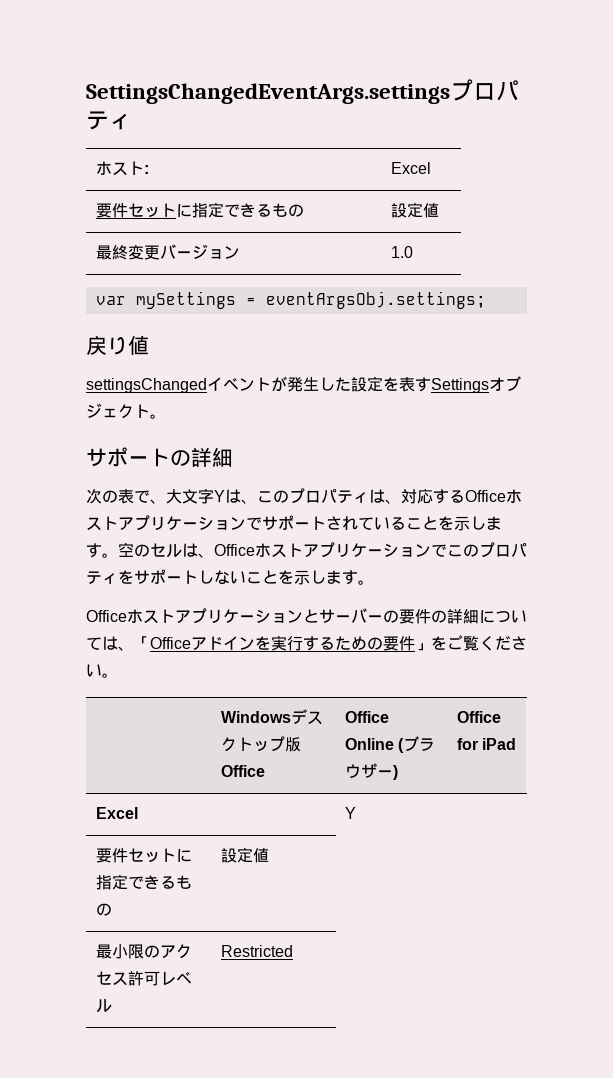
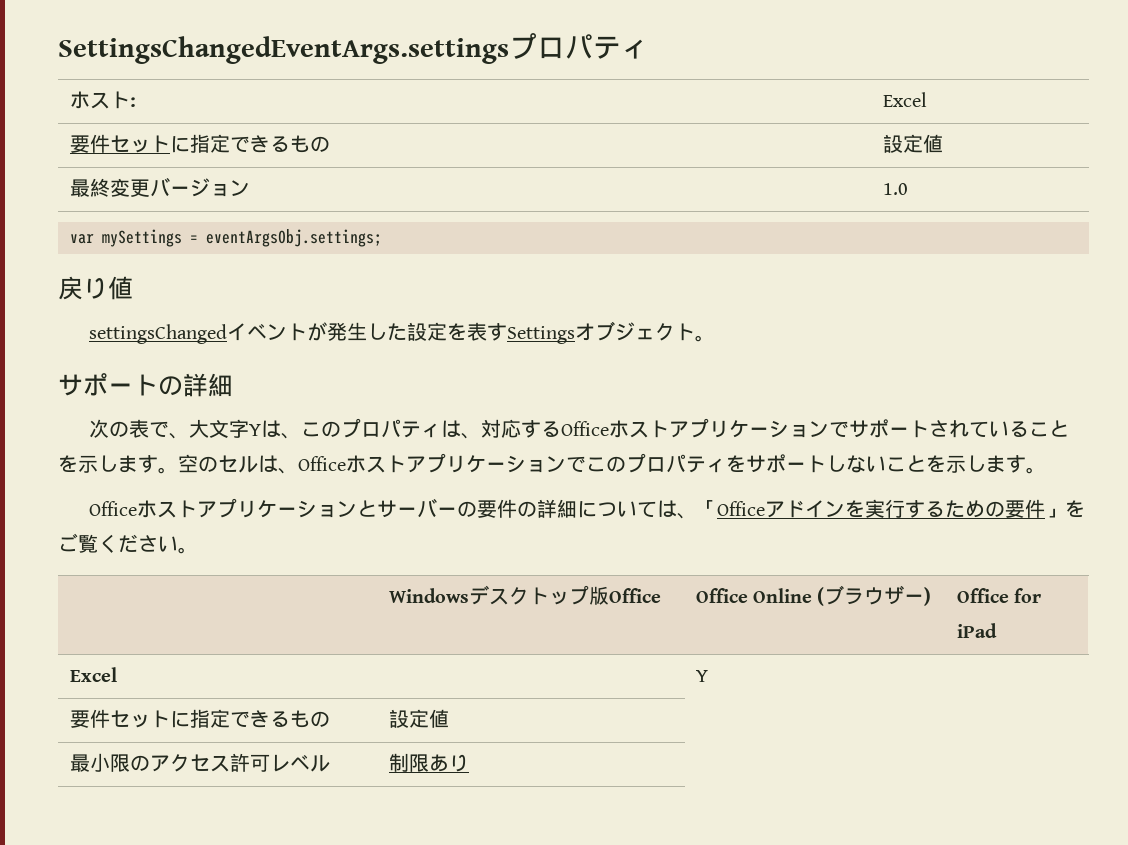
[220,945,293,957] Restricted -> [388,753,469,772] 制限あり

